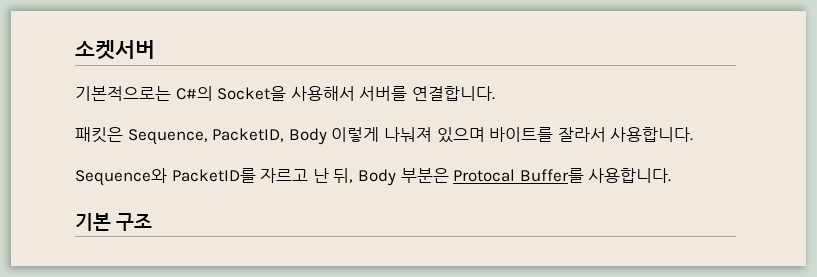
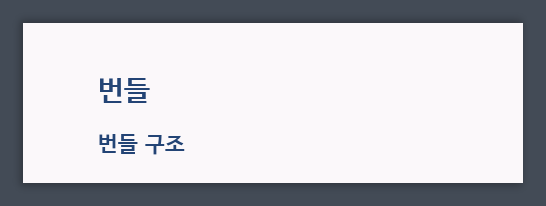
[75,40,155,60] [75,86,495,101] [75,127,694,145] [75,168,672,186] [75,213,111,231] 소켓서버 // 기본적으로는 C#의 Socket을 사용해서 서버를 연결합니다. // 패킷은 Sequence, PacketID, Body 이렇게 나눠져 있으며 바이트를 잘라서 사용합니다. // Sequence와 PacketID를 자르고 난 뒤, Body 부분은 Protocal Buffer를 사용합니다. // 기본 -> [98,78,150,103] [98,134,138,154] 번들 // 번들

